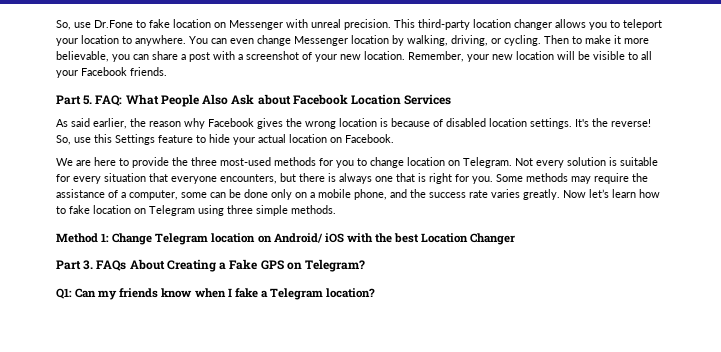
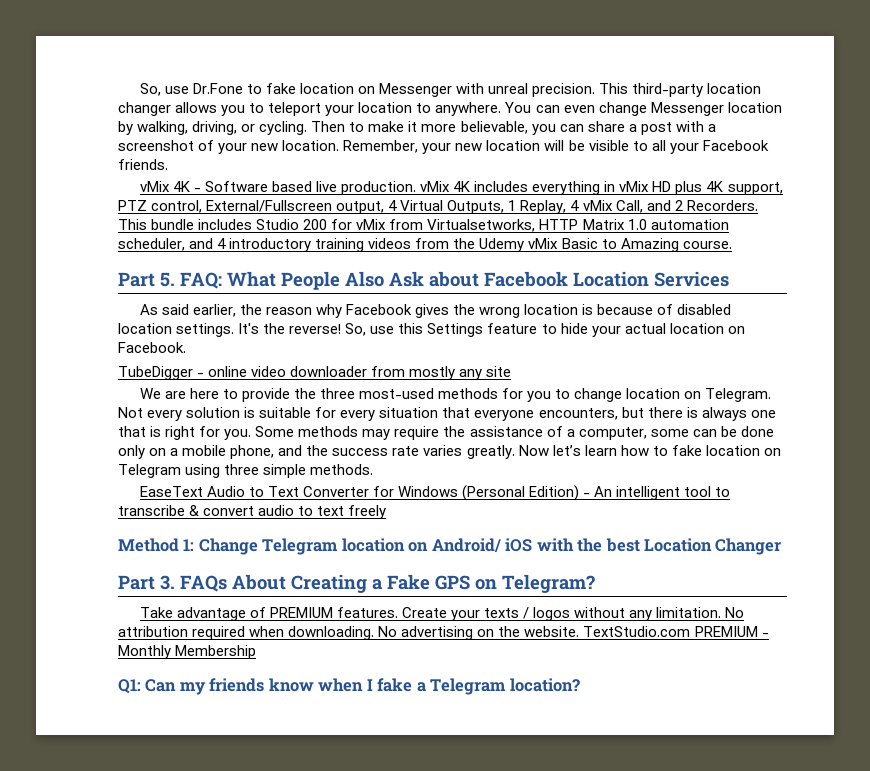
(167, 71) none -> [139,181,783,195] [118,200,758,214] [118,219,729,232] [118,238,732,252] // vMix 4K - Software based live production. vMix 4K includes everything in vMix HD plus 4K support, PTZ control, External/Fullscreen output, 4 Virtual Outputs, 1 Replay, 4 vMix Call, and 2 Recorders. This bundle includes Studio 200 for vMix from Virtualsetworks, HTTP Matrix 1.0 automation scheduler, and 4 introductory training videos from the Udemy vMix Basic to Amazing course.
(394, 138) none -> [118,366,512,380] // TubeDigger - online video downloader from mostly any site
(336, 209) none -> [139,485,731,501] [118,505,387,519] // EaseText Audio to Text Converter for Windows (Personal Edition) - An intelligent tool to transcribe & convert audio to text freely
(366, 265) none -> [139,607,745,621] [118,626,769,640] [118,645,257,659] // Take advantage of PREMIUM features. Create your texts / logos without any limitation. No attribution required when downloading. No advertising on the website. TextStudio.com PREMIUM - Monthly Membership

